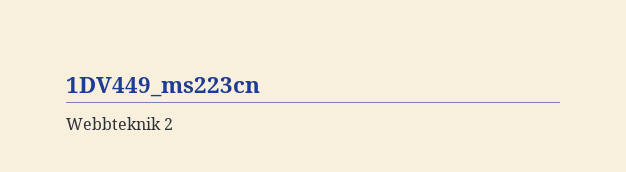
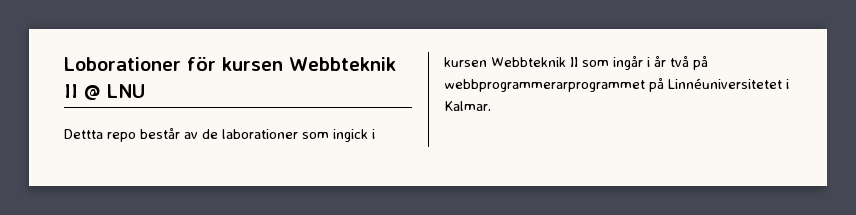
[66,77,260,97] [66,117,174,130] 1DV449_ms223cn // Webbteknik 2 -> [64,57,396,71] [64,84,145,100] [64,127,375,142] [444,55,708,70] [444,77,789,92] [444,101,491,111] Loborationer för kursen Webbteknik II @ LNU // Dettta repo består av de laborationer som ingick i kursen Webbteknik II som ingår i år två på webbprogrammerarprogrammet på Linnéuniversitetet i Kalmar.

